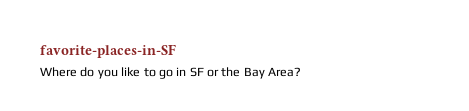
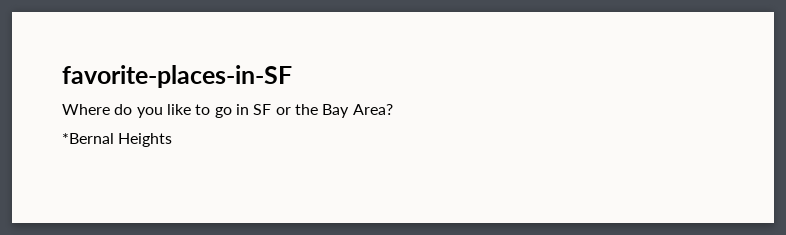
(302, 72) none -> [62,133,173,147] // *Bernal Heights

